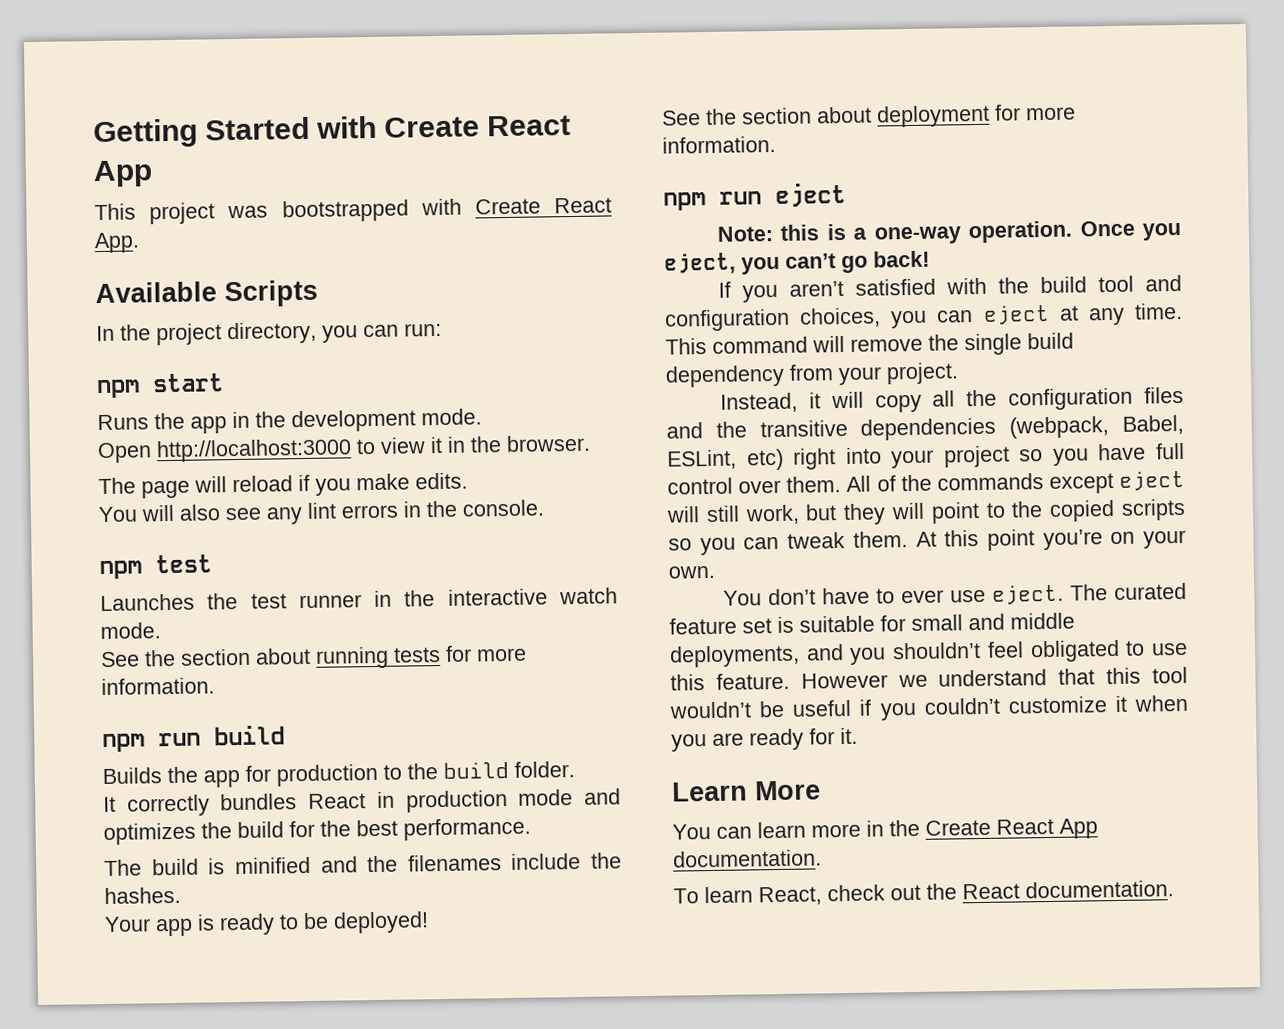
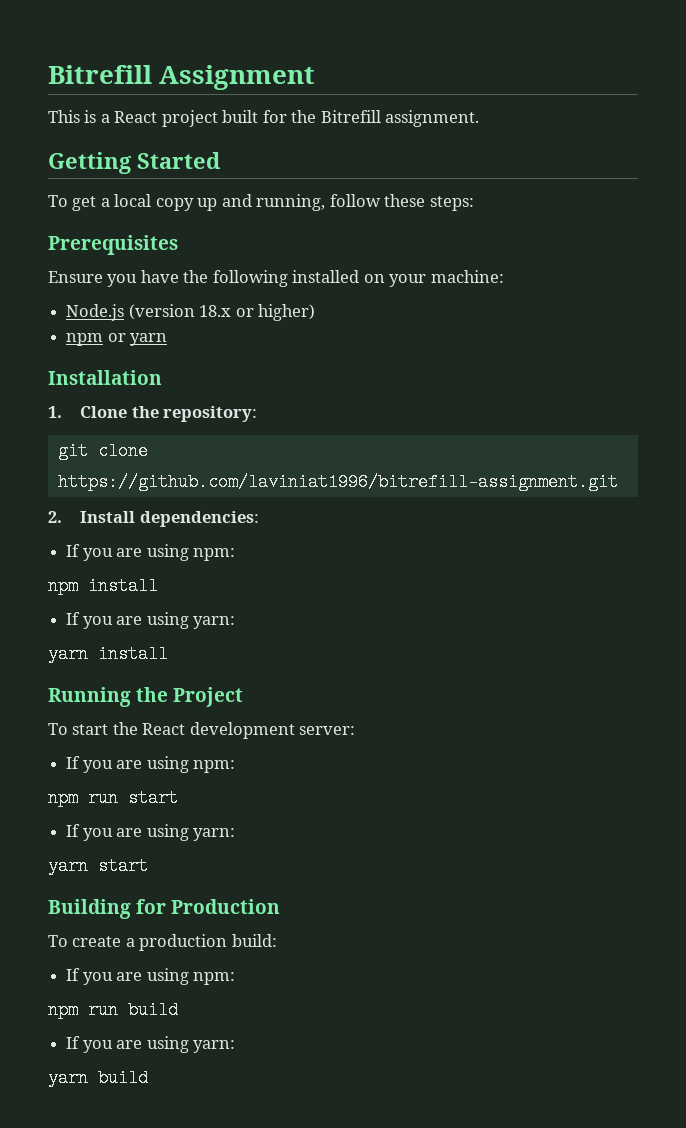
[93,115,572,149] [93,160,153,188] [94,197,612,225] [94,232,140,254] [95,279,318,308] [96,321,442,346] [96,373,224,399] [97,408,482,434] [97,434,591,464] [98,472,468,499] [98,499,545,525] [99,554,212,580] [100,587,618,612] [100,622,161,640] [100,645,527,669] [101,677,215,696] [102,725,285,753] [102,761,575,788] [103,788,621,817] [103,817,531,846] [104,852,622,877] [104,886,181,905] [104,911,429,937] [662,104,1076,128] [662,135,776,154] [663,182,846,211] [717,220,1181,245] [664,250,930,275] [718,274,1182,303] [664,302,1183,332] [665,332,1074,356] [665,362,959,388] [720,386,1184,413] [666,414,1184,441] [667,442,1185,471] [667,470,1185,495] [666,498,1186,526] [668,529,1186,556] [668,565,715,579] [723,582,1187,606] [669,612,1075,635] [669,639,1188,668] [670,666,1188,691] [669,694,1188,721] [671,727,858,752] [671,780,821,802] [672,818,1098,840] [673,849,822,868] [673,880,1174,906] Getting Started with Create React App // This project was bootstrapped with Create React App. // Available Scripts // In the project directory, you can run: // npm start // Runs the app in the development mode. // Open http://localhost:3000 to view it in the browser. // The page will reload if you make edits. // You will also see any lint errors in the console. // npm test // Launches the test runner in the interactive watch mode. // See the section about running tests for more information. // npm run build // Builds the app for production to the build folder. // It correctly bundles React in production mode and optimizes the build for the best performance. // The build is minified and the filenames include the hashes. // Your app is ready to be deployed! // See the section about deployment for more information. // npm run eject // Note: this is a one-way operation. Once you eject, you can’t go back! // If you aren’t satisfied with the build tool and configuration choices, you can eject at any time. This command will remove the single build dependency from your project. // Instead, it will copy all the configuration files and the transitive dependencies (webpack, Babel, ESLint, etc) right into your project so you have full control over them. All of the commands except eject will still work, but they will point to the copied scripts so you can tweak them. At this point you’re on your own. // You don’t have to ever use eject. The curated feature set is suitable for small and middle deployments, and you shouldn’t feel obligated to use this feature. However we understand that this tool wouldn’t be useful if you couldn’t customize it when you are ready for it. // Learn More // You can learn more in the Create React App documentation. // To learn React, check out the React documentation. -> [48,65,316,90] [48,110,480,127] [48,152,220,174] [48,194,474,211] [48,235,178,255] [48,270,504,287] [66,304,315,321] [66,333,168,346] [48,370,162,385] [48,406,257,422] [57,442,148,460] [57,473,618,491] [48,511,259,527] [66,544,235,561] [48,577,158,595] [66,612,235,629] [48,645,168,663] [48,687,244,707] [48,722,356,739] [66,756,235,773] [48,789,178,807] [66,824,235,841] [48,857,148,875] [48,899,281,919] [48,934,277,951] [66,968,235,985] [48,1001,178,1019] [66,1036,235,1053] [48,1069,148,1087] Bitrefill Assignment // This is a React project built for the Bitrefill assignment. // Getting Started // To get a local copy up and running, follow these steps: // Prerequisites // Ensure you have the following installed on your machine: // Node.js (version 18.x or higher) // npm or yarn // Installation // 1. Clone the repository: // git clone https://github.com/laviniat1996/bitrefill-assignment.git // 2. Install dependencies: // If you are using npm: // npm install // If you are using yarn: // yarn install // Running the Project // To start the React development server: // If you are using npm: // npm run start // If you are using yarn: // yarn start // Building for Production // To create a production build: // If you are using npm: // npm run build // If you are using yarn: // yarn build

